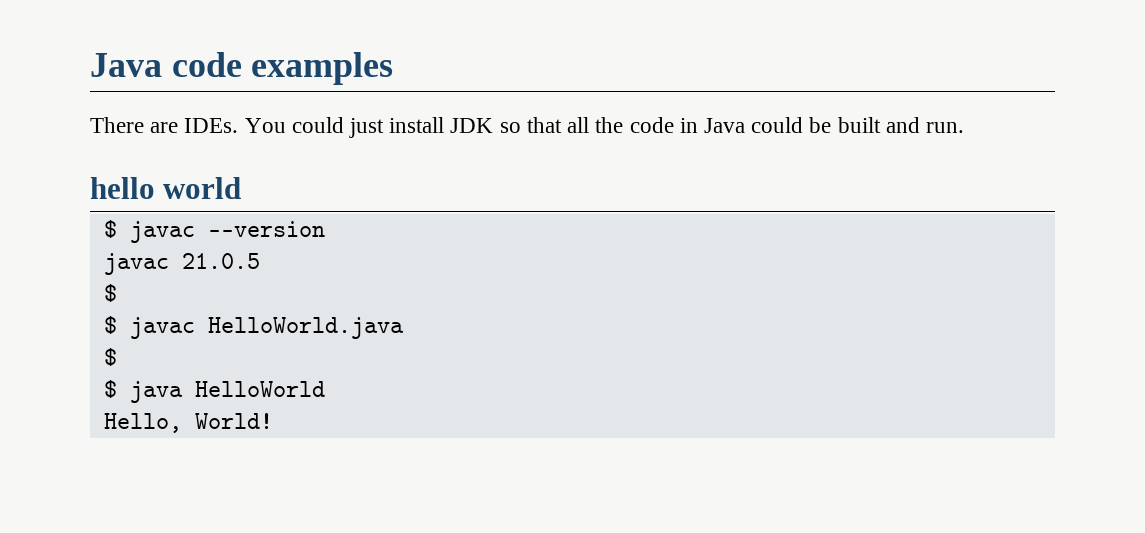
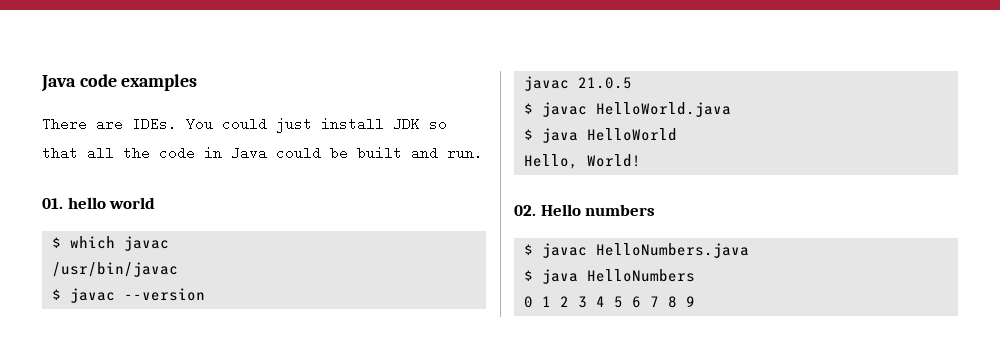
(964, 127) none -> [42,198,63,209] 01.
(242, 188) none -> [52,236,170,251] [52,262,179,277] // $ which javac // /usr/bin/javac
[103,316,117,334] // $ -> (534, 108) none
[103,380,117,398] // $ -> (534, 134) none
(273, 421) none -> [514,204,656,216] [524,243,750,258] [524,269,696,284] [524,296,696,308] // 02. Hello numbers // $ javac HelloNumbers.java // $ java HelloNumbers // 0 1 2 3 4 5 6 7 8 9

